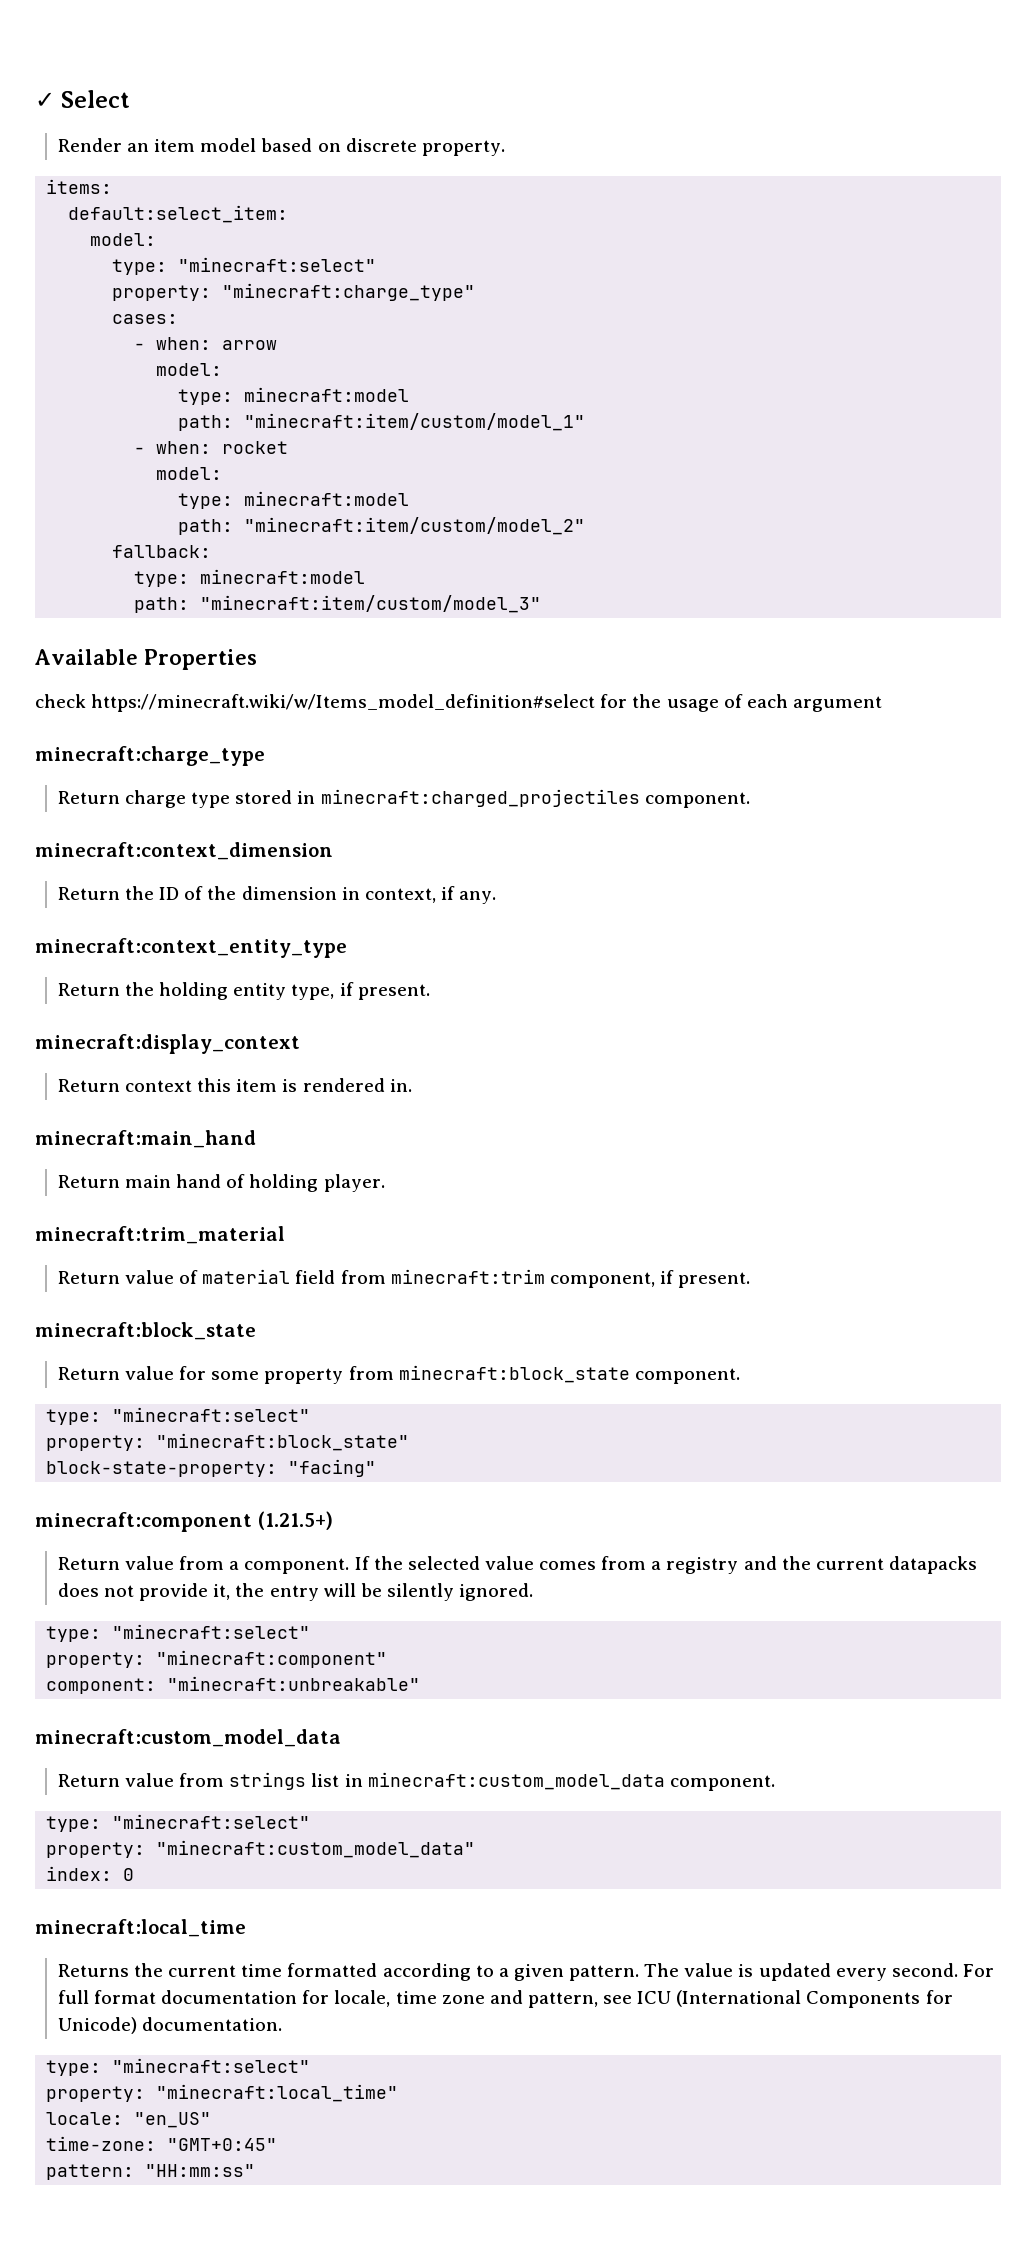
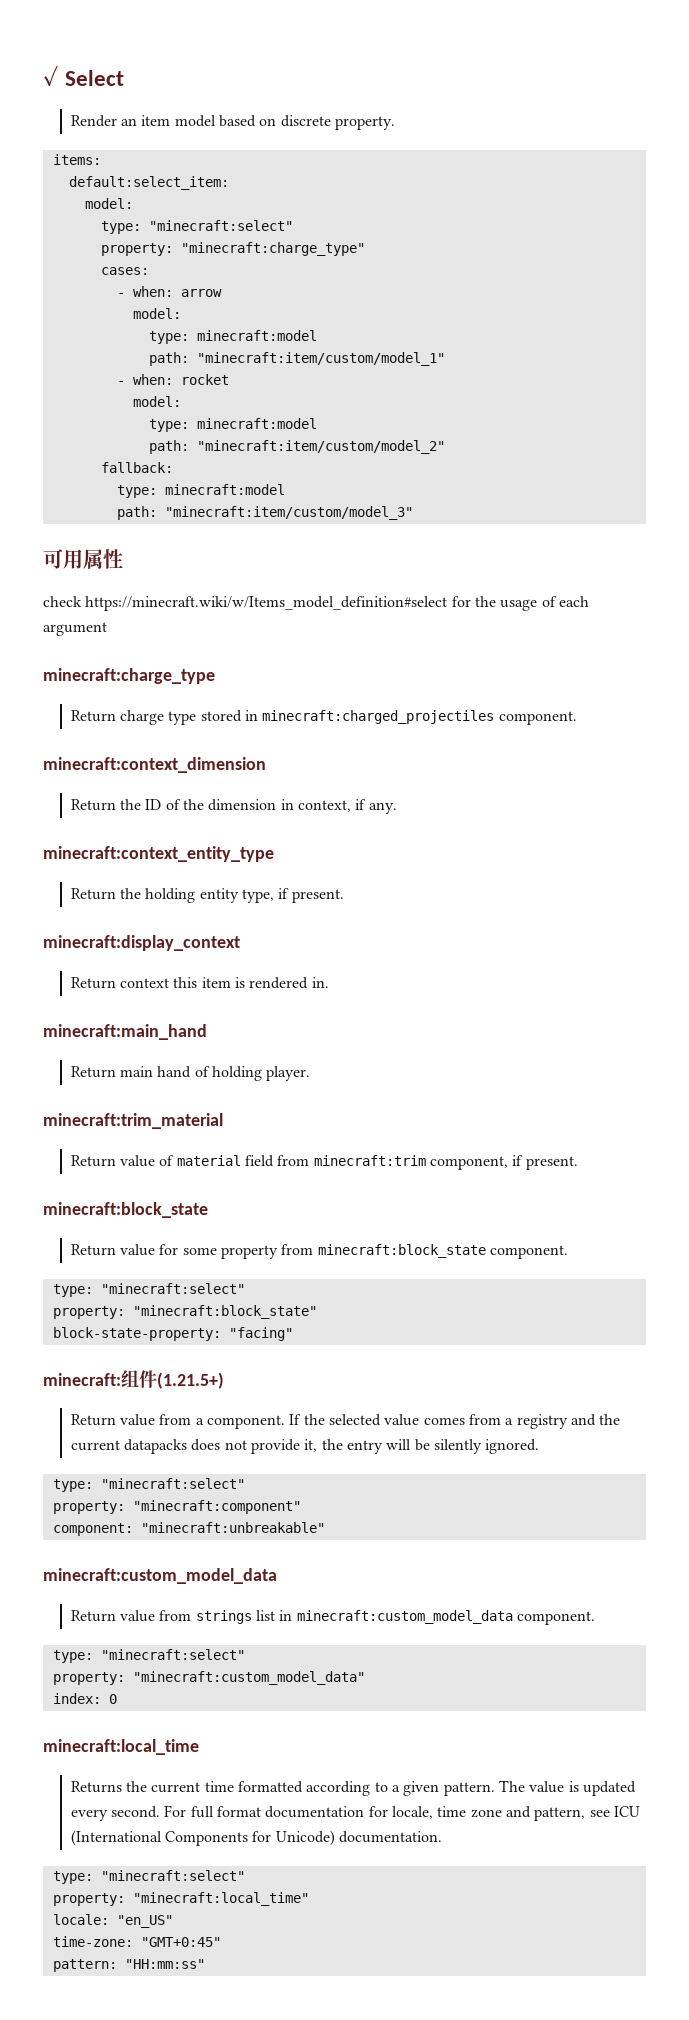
[35,649,257,670] Available Properties -> [43,549,123,569] 可用属性
[35,1512,252,1532] minecraft:component -> [43,1370,157,1388] minecraft:组件

